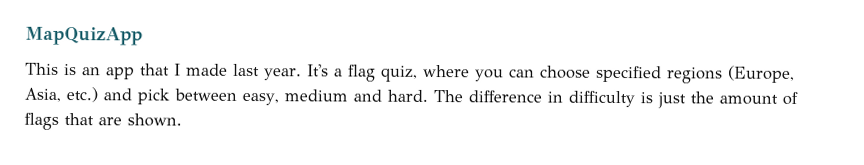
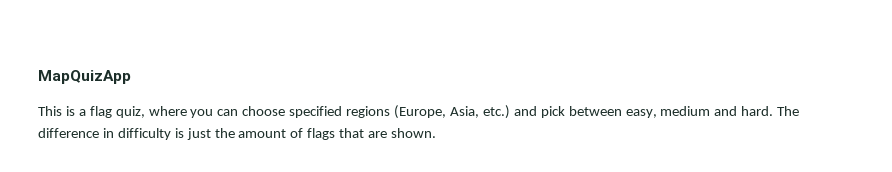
[82,63,329,81] an app that I made last year. It's -> (75, 111) none

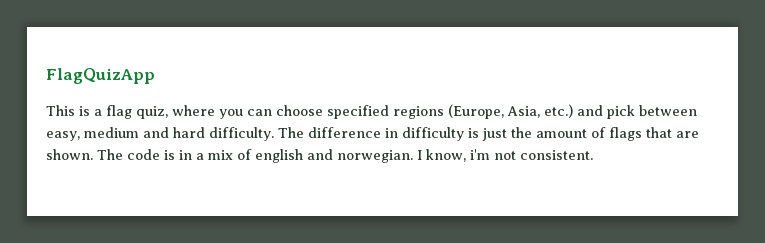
[38,70,131,84] MapQuizApp -> [46,68,155,84] FlagQuizApp
[741,106,774,116] hard. -> [173,127,274,141] hard difficulty.
(437, 133) none -> [97,149,593,163] The code is in a mix of english and norwegian. I know, i'm not consistent.

